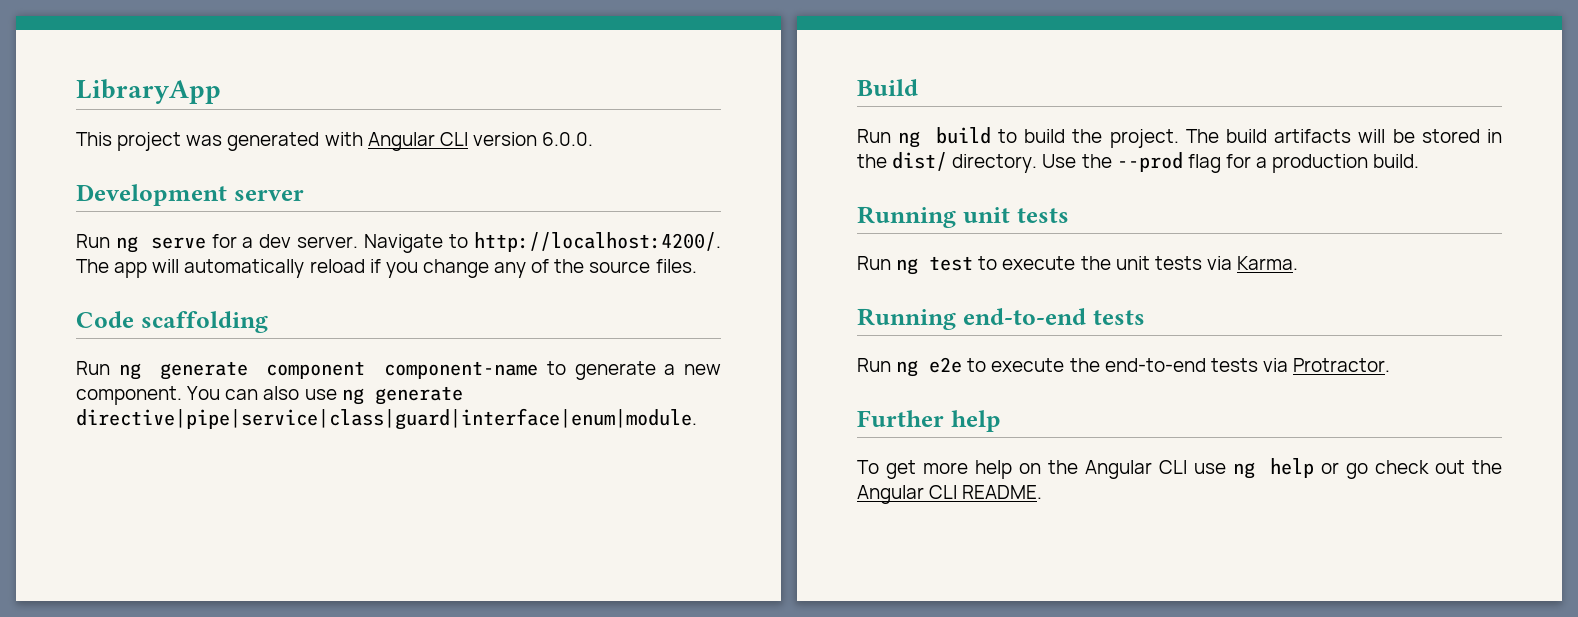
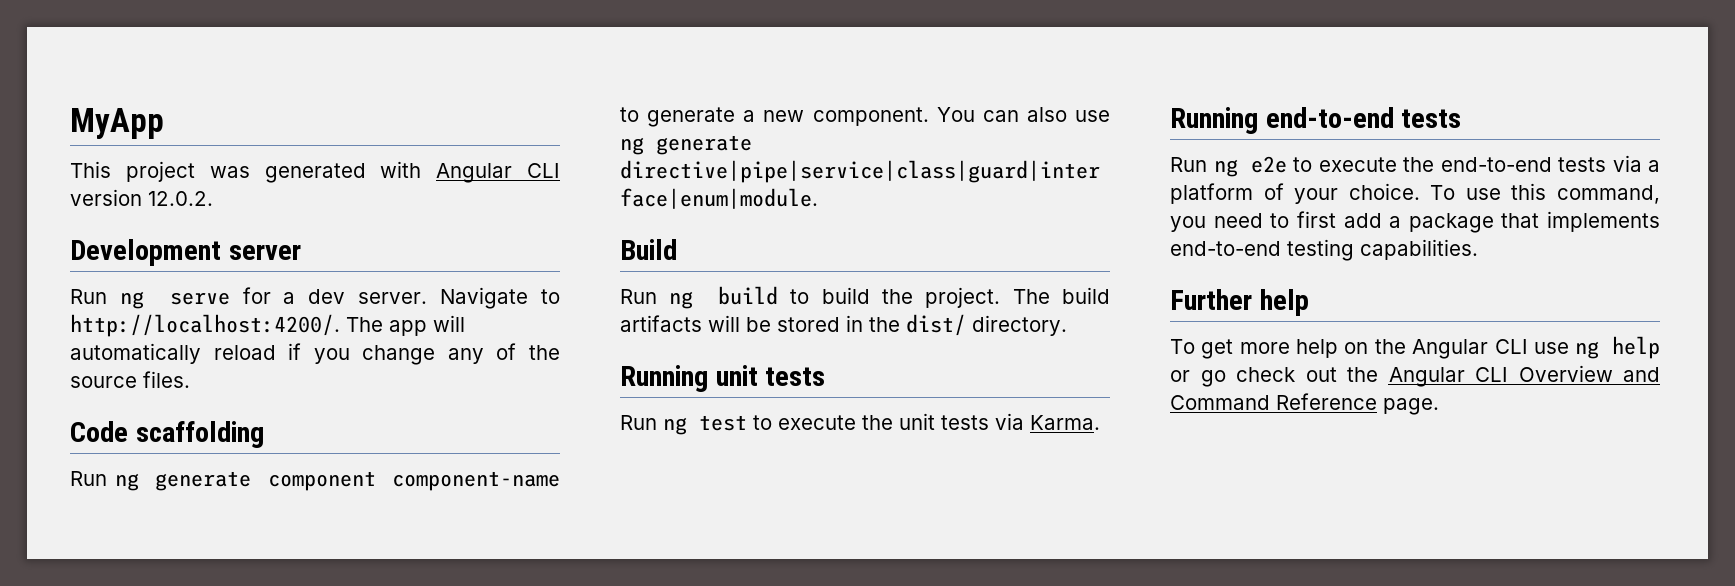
[76,79,221,104] LibraryApp -> [70,108,164,139] MyApp
[542,132,594,146] 6.0.0. -> [148,191,213,206] 12.0.2.
[1042,152,1420,173] Use the --prod flag for a production build. -> (1067, 325) none
[1293,358,1391,372] Protractor. -> [1648,160,1660,172] [1170,183,1660,204] [1170,211,1660,233] [1170,239,1478,261] a platform of your choice. To use this command, you need to first add a package that implements end-to-end testing capabilities.
[962,485,1043,499] README. -> [1518,365,1660,382] [1170,393,1439,415] Overview and Command Reference page.

